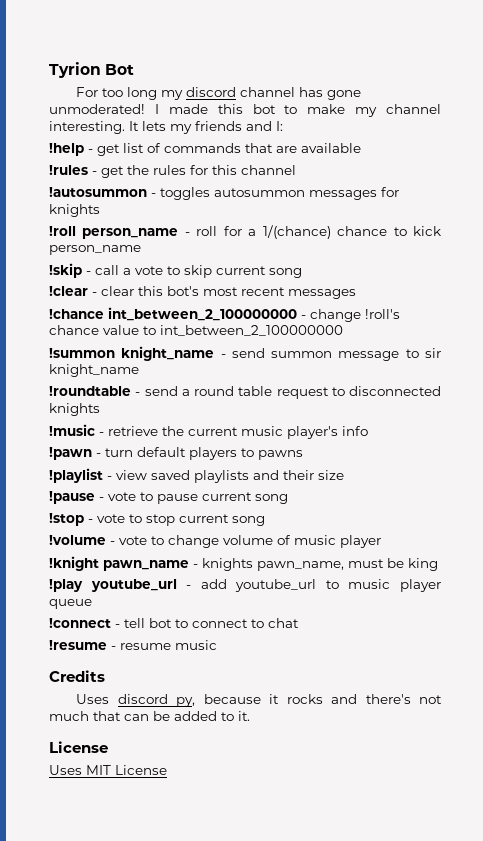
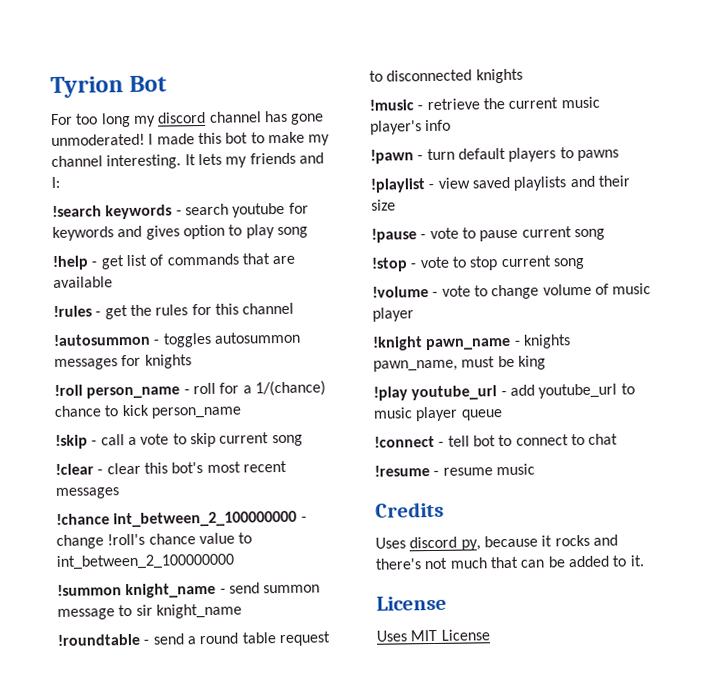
(283, 126) none -> [52,202,309,220] [52,224,308,242] // !search keywords - search youtube for keywords and gives option to play song

